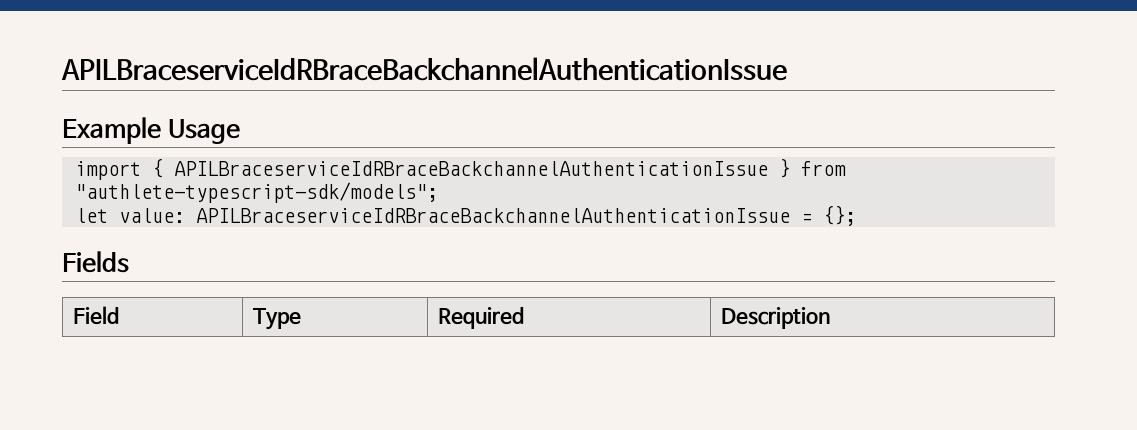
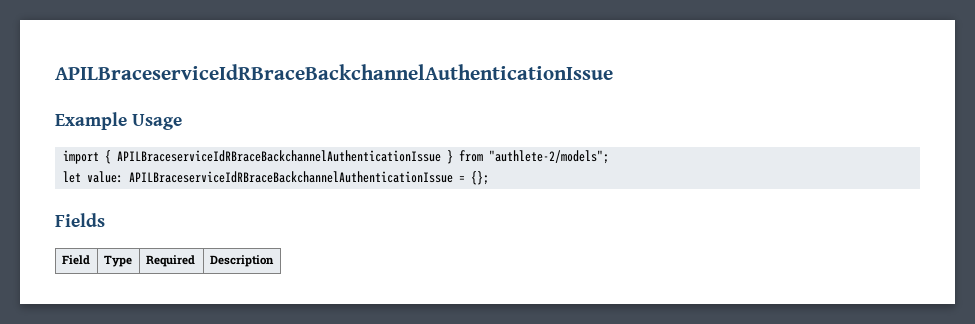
[74,182,438,203] "authlete-typescript-sdk/models"; -> [488,150,609,164] "authlete-2/models";

